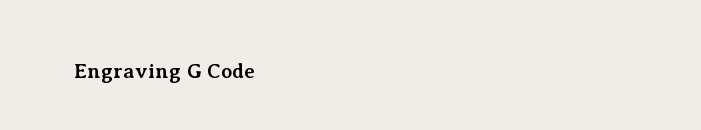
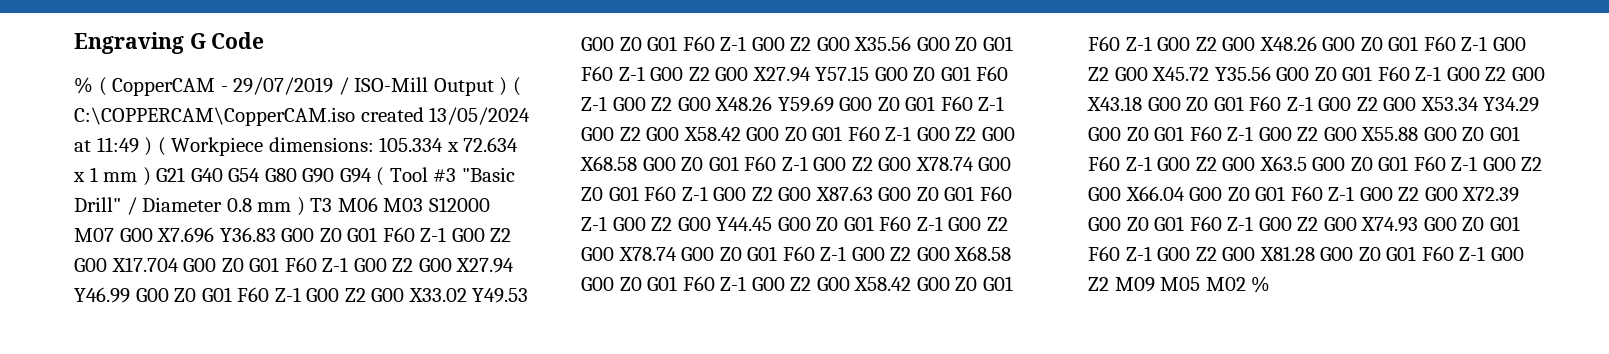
(256, 70) none -> [74,77,521,96] [74,107,531,126] [74,137,519,156] [73,167,515,186] [74,197,490,216] [74,227,512,243] [74,257,515,273] [74,287,529,303] [581,36,1013,51] [581,66,1009,82] [581,96,1005,112] [581,126,1015,141] [580,156,1012,171] [581,186,1012,201] [581,216,1008,231] [581,246,1012,261] [581,276,1013,291] [1088,36,1526,51] [1088,66,1545,81] [1087,96,1540,112] [1088,126,1520,141] [1088,156,1543,171] [1088,186,1520,202] [1088,216,1520,232] [1088,246,1524,261] [1088,276,1271,293] // % ( CopperCAM - 29/07/2019 / ISO-Mill Output ) ( C:\COPPERCAM\CopperCAM.iso created 13/05/2024 at 11:49 ) ( Workpiece dimensions: 105.334 x 72.634 x 1 mm ) G21 G40 G54 G80 G90 G94 ( Tool #3 "Basic Drill" / Diameter 0.8 mm ) T3 M06 M03 S12000 M07 G00 X7.696 Y36.83 G00 Z0 G01 F60 Z-1 G00 Z2 G00 X17.704 G00 Z0 G01 F60 Z-1 G00 Z2 G00 X27.94 Y46.99 G00 Z0 G01 F60 Z-1 G00 Z2 G00 X33.02 Y49.53 G00 Z0 G01 F60 Z-1 G00 Z2 G00 X35.56 G00 Z0 G01 F60 Z-1 G00 Z2 G00 X27.94 Y57.15 G00 Z0 G01 F60 Z-1 G00 Z2 G00 X48.26 Y59.69 G00 Z0 G01 F60 Z-1 G00 Z2 G00 X58.42 G00 Z0 G01 F60 Z-1 G00 Z2 G00 X68.58 G00 Z0 G01 F60 Z-1 G00 Z2 G00 X78.74 G00 Z0 G01 F60 Z-1 G00 Z2 G00 X87.63 G00 Z0 G01 F60 Z-1 G00 Z2 G00 Y44.45 G00 Z0 G01 F60 Z-1 G00 Z2 G00 X78.74 G00 Z0 G01 F60 Z-1 G00 Z2 G00 X68.58 G00 Z0 G01 F60 Z-1 G00 Z2 G00 X58.42 G00 Z0 G01 F60 Z-1 G00 Z2 G00 X48.26 G00 Z0 G01 F60 Z-1 G00 Z2 G00 X45.72 Y35.56 G00 Z0 G01 F60 Z-1 G00 Z2 G00 X43.18 G00 Z0 G01 F60 Z-1 G00 Z2 G00 X53.34 Y34.29 G00 Z0 G01 F60 Z-1 G00 Z2 G00 X55.88 G00 Z0 G01 F60 Z-1 G00 Z2 G00 X63.5 G00 Z0 G01 F60 Z-1 G00 Z2 G00 X66.04 G00 Z0 G01 F60 Z-1 G00 Z2 G00 X72.39 G00 Z0 G01 F60 Z-1 G00 Z2 G00 X74.93 G00 Z0 G01 F60 Z-1 G00 Z2 G00 X81.28 G00 Z0 G01 F60 Z-1 G00 Z2 M09 M05 M02 %

